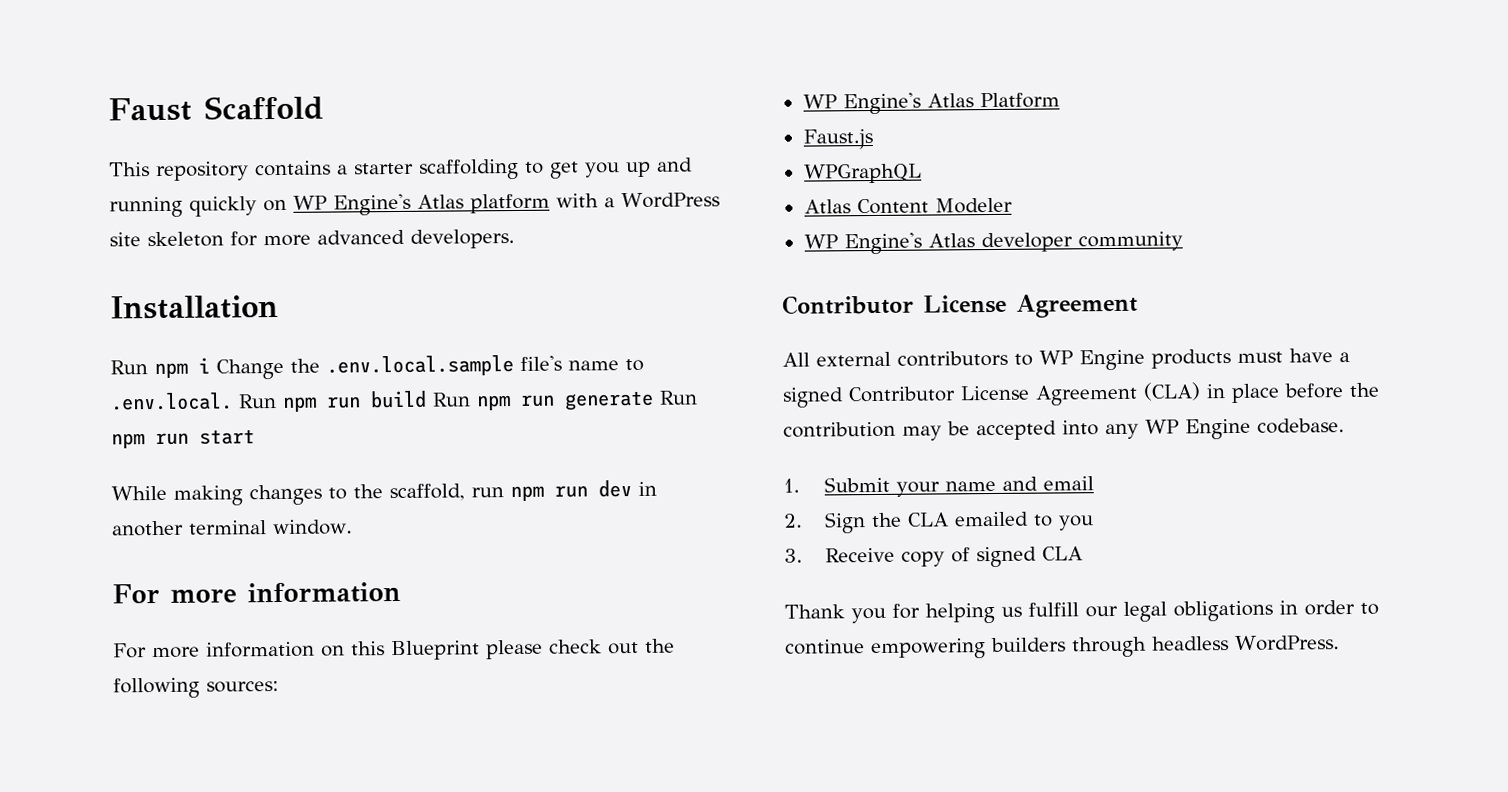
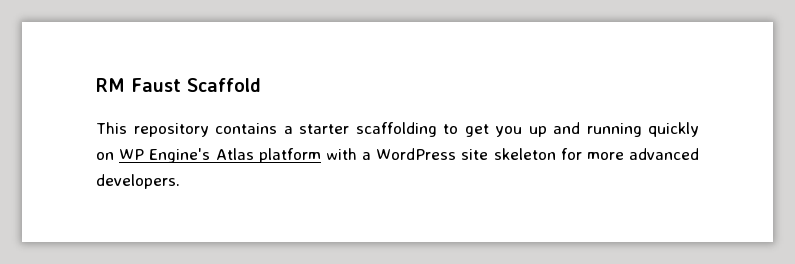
(108, 109) none -> [96,78,125,92] RM
[110,294,279,320] [110,355,644,380] [110,390,698,412] [111,429,255,449] [111,480,657,506] [112,519,353,537] [112,581,401,604] [113,638,675,661] [113,677,279,699] [802,92,1060,115] [802,128,873,150] [803,163,922,184] [803,197,1013,215] [803,231,1183,255] [782,293,1138,318] [782,348,1350,371] [782,382,1380,408] [783,418,1345,441] [783,476,1094,497] [783,511,1094,534] [784,546,1083,568] [784,599,1379,624] [785,635,1340,660] // Installation // Run npm i Change the .env.local.sample file's name to .env.local. Run npm run build Run npm run generate Run npm run start // While making changes to the scaffold, run npm run dev in another terminal window. // For more information // For more information on this Blueprint please check out the following sources: // WP Engine's Atlas Platform // Faust.js // WPGraphQL // Atlas Content Modeler // WP Engine's Atlas developer community // Contributor License Agreement // All external contributors to WP Engine products must have a signed Contributor License Agreement (CLA) in place before the contribution may be accepted into any WP Engine codebase. // 1. Submit your name and email // 2. Sign the CLA emailed to you // 3. Receive copy of signed CLA // Thank you for helping us fulfill our legal obligations in order to continue empowering builders through headless WordPress. -> (180, 181) none

